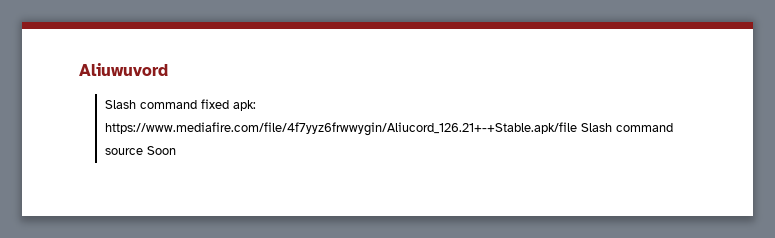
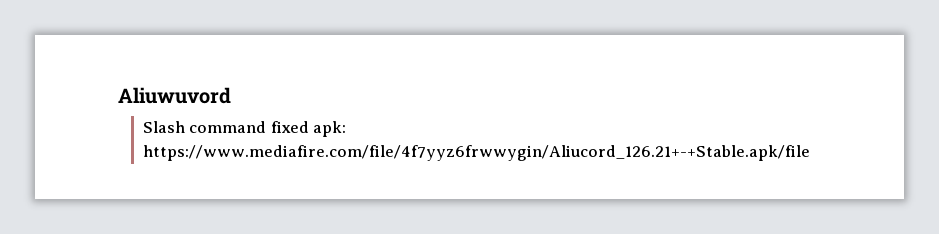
[580,123,673,132] [104,146,176,155] Slash command source Soon -> (810, 153) none

